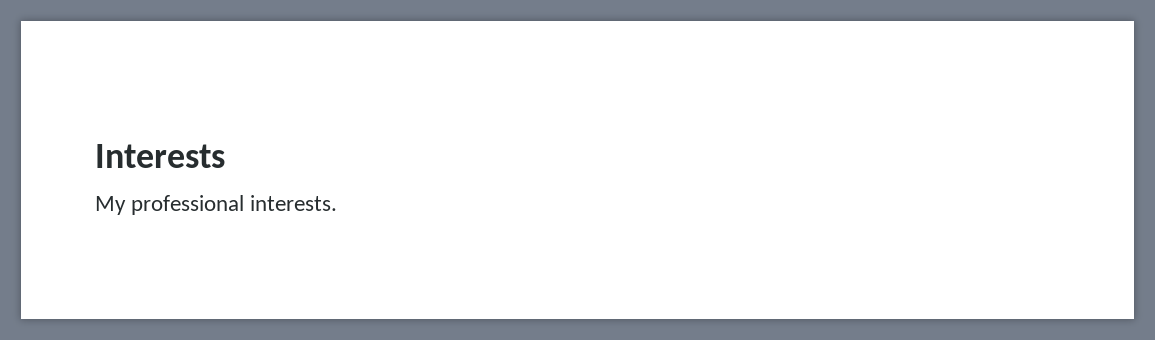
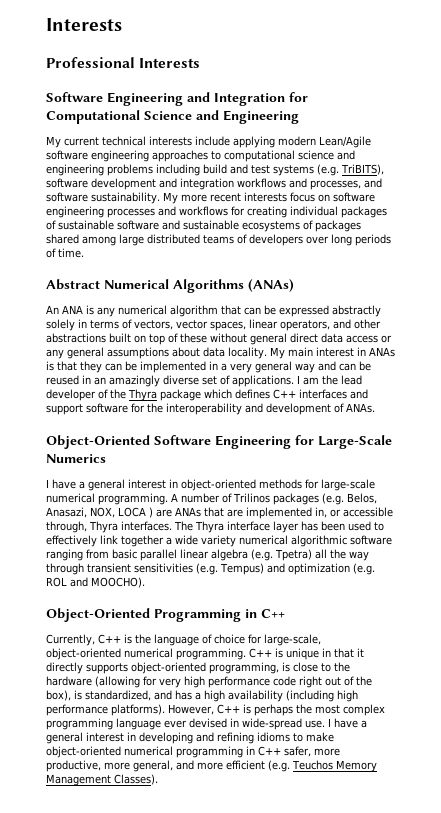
[95,144,225,168] [95,195,338,215] Interests // My professional interests. -> [46,18,122,31] [46,57,201,68] [46,92,308,106] [46,110,299,124] [46,136,371,148] [46,150,355,162] [46,164,384,176] [46,178,382,190] [46,192,375,204] [46,206,387,218] [46,220,361,232] [46,234,391,246] [46,248,84,258] [46,279,294,293] [46,305,381,317] [46,319,381,331] [46,333,392,345] [46,347,395,359] [46,361,371,373] [46,375,362,387] [46,389,368,401] [46,403,375,415] [46,435,392,449] [46,454,106,463] [46,479,375,491] [46,493,377,505] [46,507,393,519] [46,521,384,533] [46,535,392,547] [46,549,369,561] [46,563,375,575] [46,577,145,588] [46,608,285,622] [46,634,321,646] [46,648,364,660] [46,662,350,674] [46,676,372,688] [46,690,358,702] [46,704,385,716] [46,718,367,730] [46,732,334,744] [46,746,340,758] [46,760,377,772] [46,774,158,786] Interests // Professional Interests // Software Engineering and Integration for Computational Science and Engineering // My current technical interests include applying modern Lean/Agile software engineering approaches to computational science and engineering problems including build and test systems (e.g. TriBITS), software development and integration workflows and processes, and software sustainability. My more recent interests focus on software engineering processes and workflows for creating individual packages of sustainable software and sustainable ecosystems of packages shared among large distributed teams of developers over long periods of time. // Abstract Numerical Algorithms (ANAs) // An ANA is any numerical algorithm that can be expressed abstractly solely in terms of vectors, vector spaces, linear operators, and other abstractions built on top of these without general direct data access or any general assumptions about data locality. My main interest in ANAs is that they can be implemented in a very general way and can be reused in an amazingly diverse set of applications. I am the lead developer of the Thyra package which defines C++ interfaces and support software for the interoperability and development of ANAs. // Object-Oriented Software Engineering for Large-Scale Numerics // I have a general interest in object-oriented methods for large-scale numerical programming. A number of Trilinos packages (e.g. Belos, Anasazi, NOX, LOCA ) are ANAs that are implemented in, or accessible through, Thyra interfaces. The Thyra interface layer has been used to effectively link together a wide variety numerical algorithmic software ranging from basic parallel linear algebra (e.g. Tpetra) all the way through transient sensitivities (e.g. Tempus) and optimization (e.g. ROL and MOOCHO). // Object-Oriented Programming in C++ // Currently, C++ is the language of choice for large-scale, object-oriented numerical programming. C++ is unique in that it directly supports object-oriented programming, is close to the hardware (allowing for very high performance code right out of the box), is standardized, and has a high availability (including high performance platforms). However, C++ is perhaps the most complex programming language ever devised in wide-spread use. I have a general interest in developing and refining idioms to make object-oriented numerical programming in C++ safer, more productive, more general, and more efficient (e.g. Teuchos Memory Management Classes).

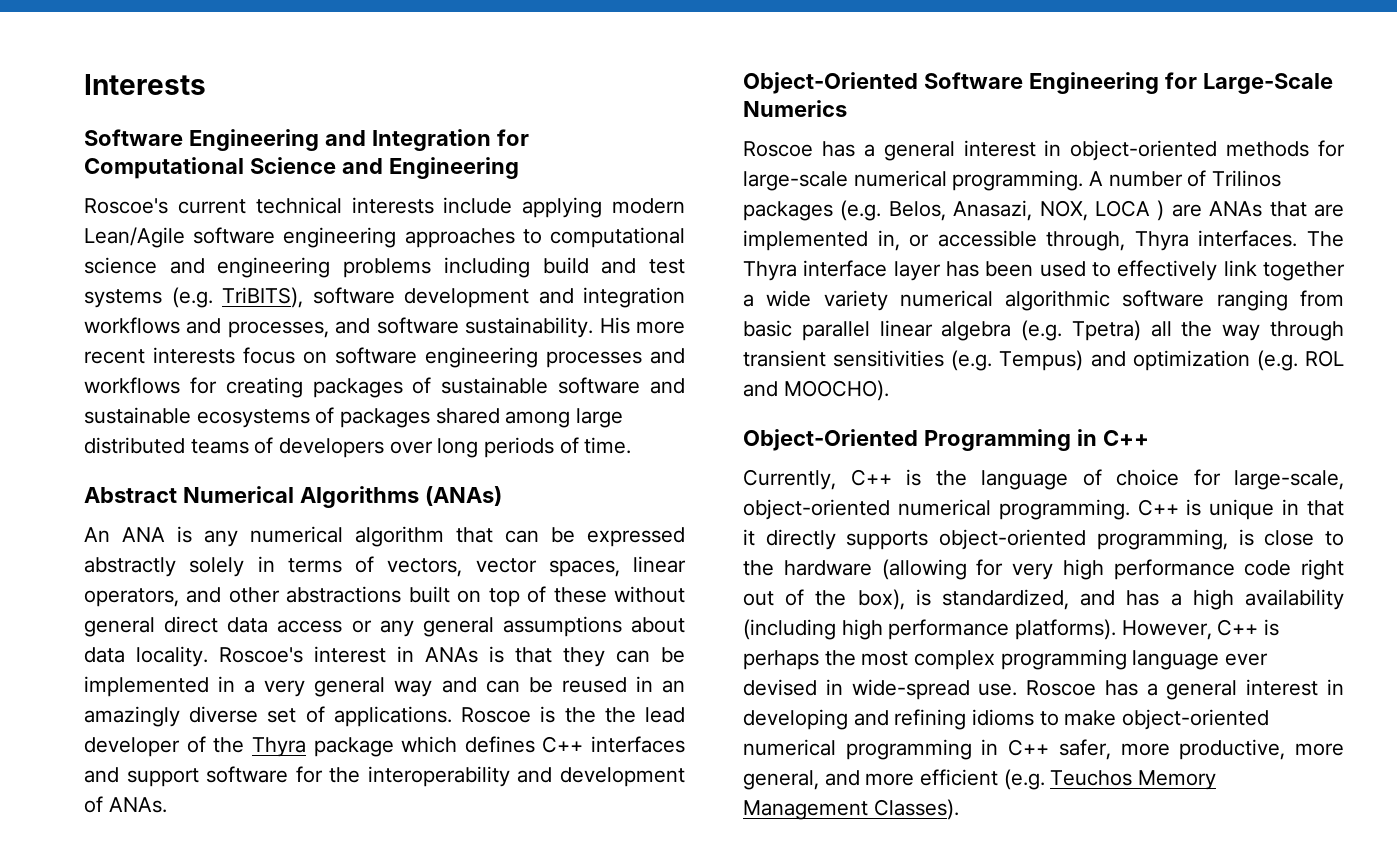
[46,18,122,31] [46,57,201,68] Interests // Professional Interests -> [84,74,206,95] Interests
[46,136,61,148] My -> [84,198,168,214] Roscoe's
[162,192,178,204] My -> [599,317,630,334] His
[290,206,338,216] individual -> (303, 387) none
[269,347,313,359] My main -> [219,647,303,663] Roscoe's
[297,375,319,385] I am -> [461,706,596,723] Roscoe is the
[46,479,76,489] I have -> [743,141,855,157] Roscoe has
[328,718,358,728] I have -> [1026,680,1138,696] Roscoe has

